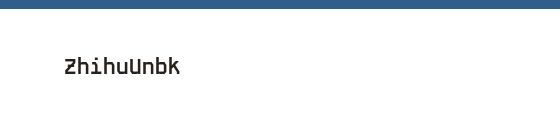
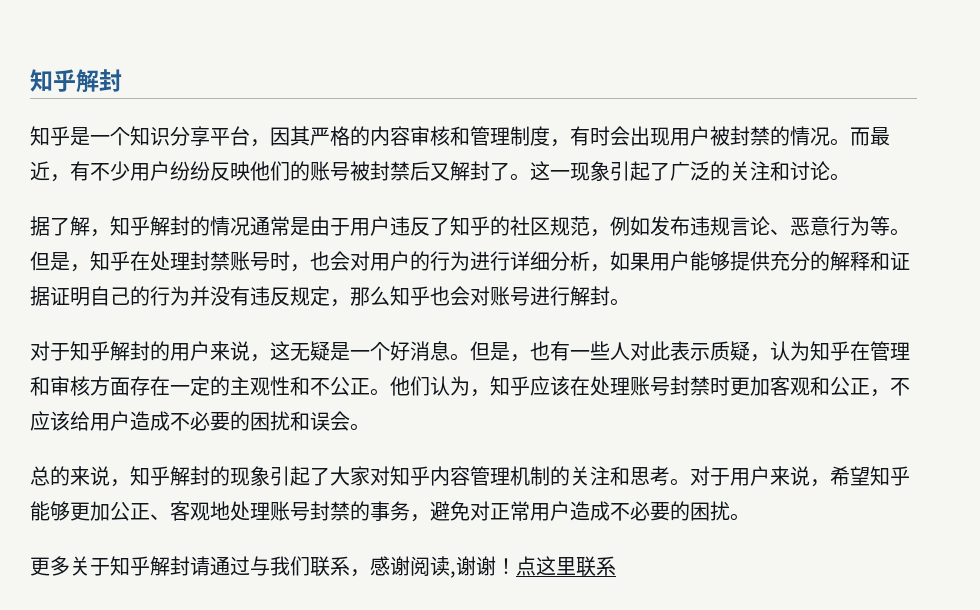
[64,57,181,74] ZhihuUnbk -> [30,69,122,93] [30,126,890,147] [30,161,850,182] [30,216,910,237] [30,251,910,272] [30,286,630,307] [30,341,910,362] [30,376,910,397] [30,411,370,431] [30,466,910,487] [30,501,750,522] [30,556,616,578] 知乎解封 // 知乎是一个知识分享平台，因其严格的内容审核和管理制度，有时会出现用户被封禁的情况。而最近，有不少用户纷纷反映他们的账号被封禁后又解封了。这一现象引起了广泛的关注和讨论。 // 据了解，知乎解封的情况通常是由于用户违反了知乎的社区规范，例如发布违规言论、恶意行为等。但是，知乎在处理封禁账号时，也会对用户的行为进行详细分析，如果用户能够提供充分的解释和证据证明自己的行为并没有违反规定，那么知乎也会对账号进行解封。 // 对于知乎解封的用户来说，这无疑是一个好消息。但是，也有一些人对此表示质疑，认为知乎在管理和审核方面存在一定的主观性和不公正。他们认为，知乎应该在处理账号封禁时更加客观和公正，不应该给用户造成不必要的困扰和误会。 // 总的来说，知乎解封的现象引起了大家对知乎内容管理机制的关注和思考。对于用户来说，希望知乎能够更加公正、客观地处理账号封禁的事务，避免对正常用户造成不必要的困扰。 // 更多关于知乎解封请通过与我们联系，感谢阅读,谢谢！点这里联系

